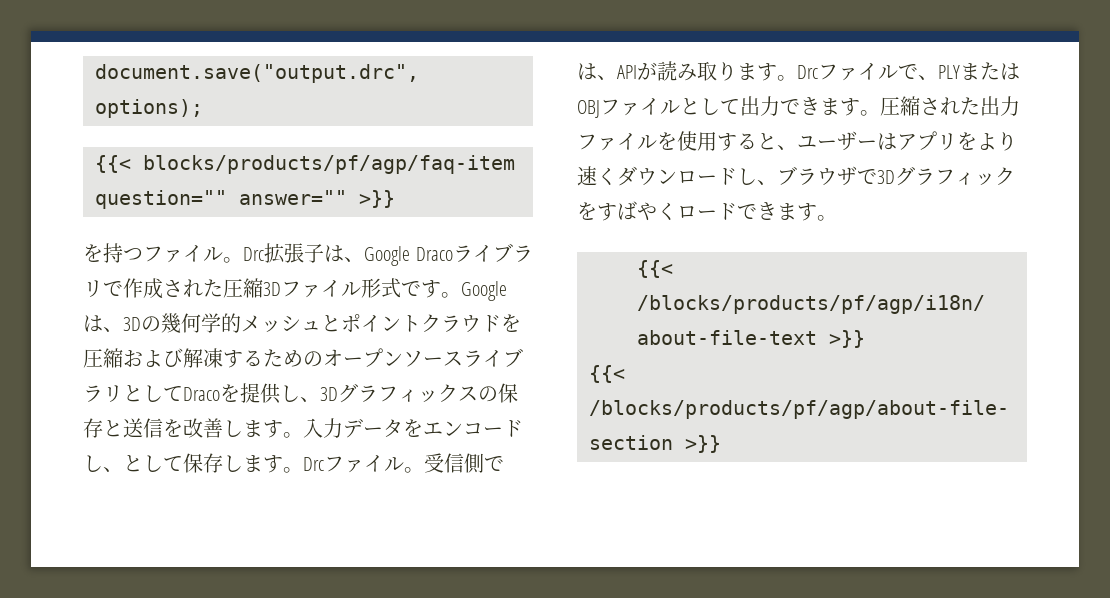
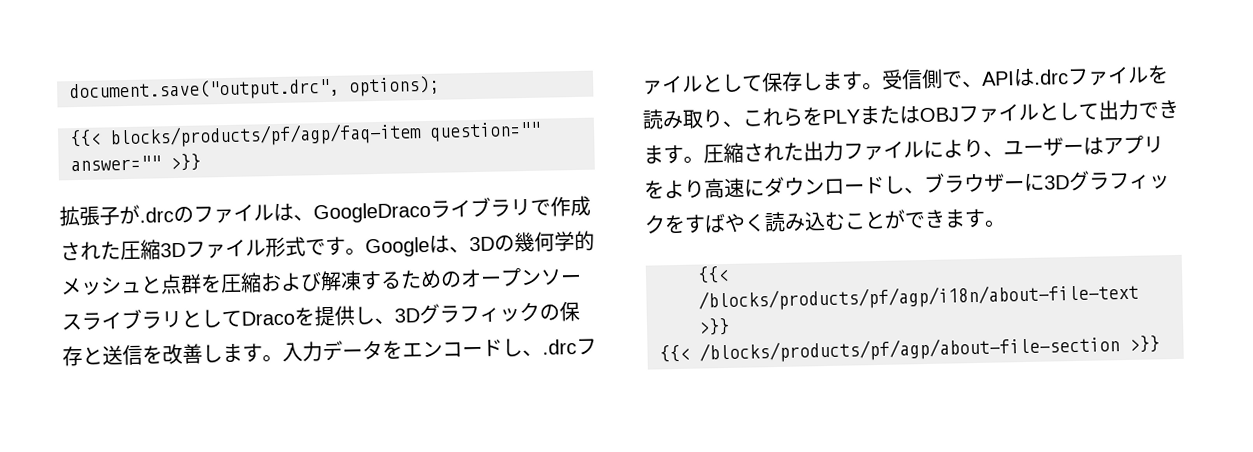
[83,243,453,266] を持つファイル。Drc拡張子は、Google Draco -> [59,201,431,227] 拡張子が.drcのファイルは、GoogleDraco
[341,314,501,333] ポイントクラウド -> [160,273,202,295] 点群
[458,386,478,401] ス -> (540, 311) none
(123, 469) none -> [542,338,597,356] [642,75,703,95] .drcファイル
[303,453,504,473] [577,61,938,81] Drcファイル。受信側では、APIが読み取ります。Drcファイルで、 -> [881,65,1169,90] [642,107,824,130] 受信側で、APIは.drcファイルを読み取り、これらを
[657,131,777,151] を使用すると -> [923,138,984,159] により
[577,166,617,186] 速く -> [704,177,765,199] 高速に
[857,169,877,184] で -> [1004,173,1045,192] ーに
[677,203,737,220] ロード -> [764,209,906,233] 読み込むことが

